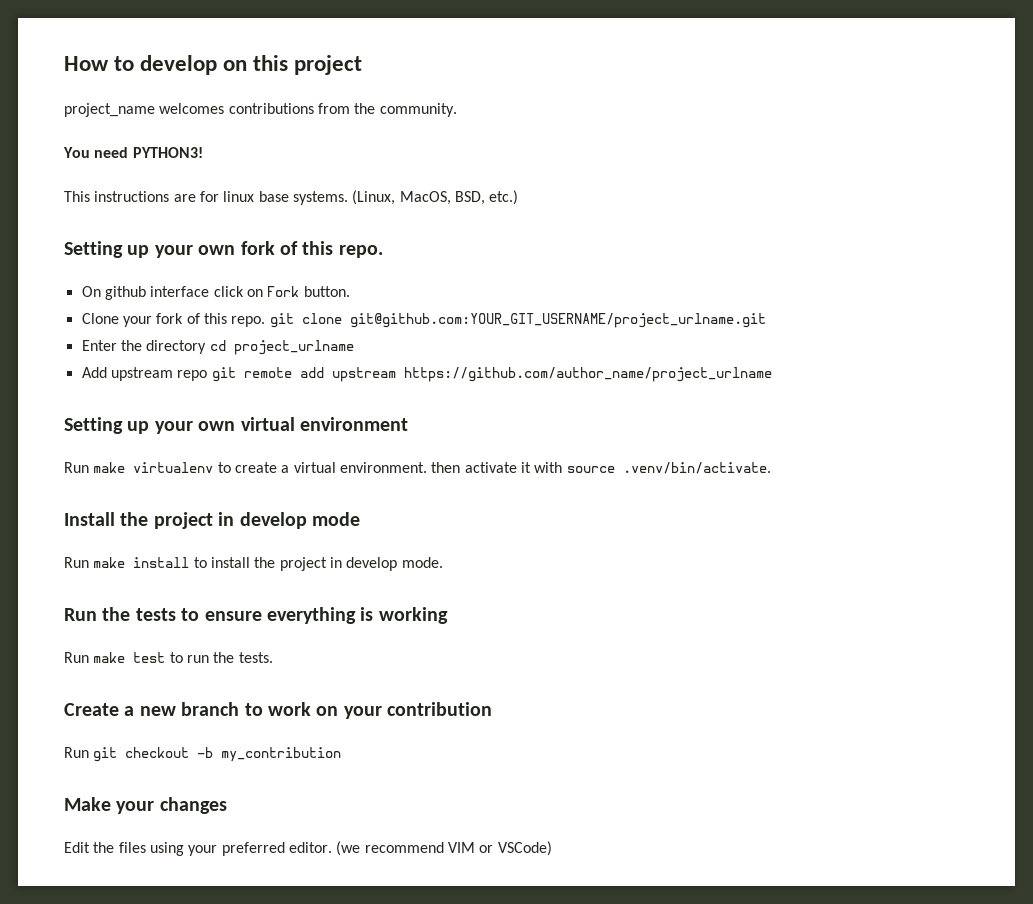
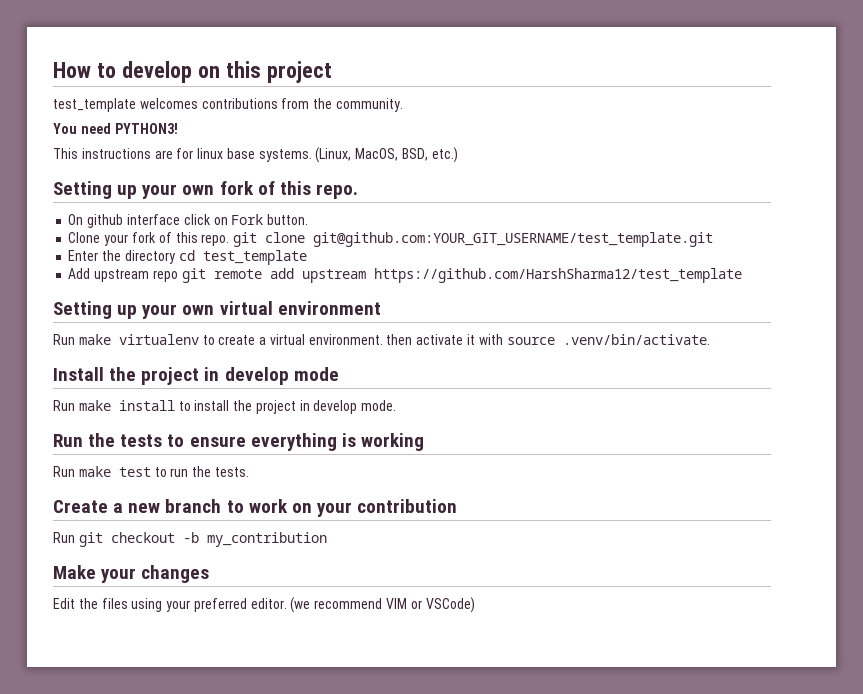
[64,103,155,117] project_name -> [53,98,136,112] test_template
[349,313,766,328] git@github.com:YOUR_GIT_USERNAME/project_urlname.git -> [313,232,714,247] git@github.com:YOUR_GIT_USERNAME/test_template.git
[233,340,354,355] project_urlname -> [202,250,307,265] test_template
[403,367,772,382] https://github.com/author_name/project_urlname -> [373,268,742,283] https://github.com/HarshSharma12/test_template

